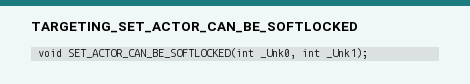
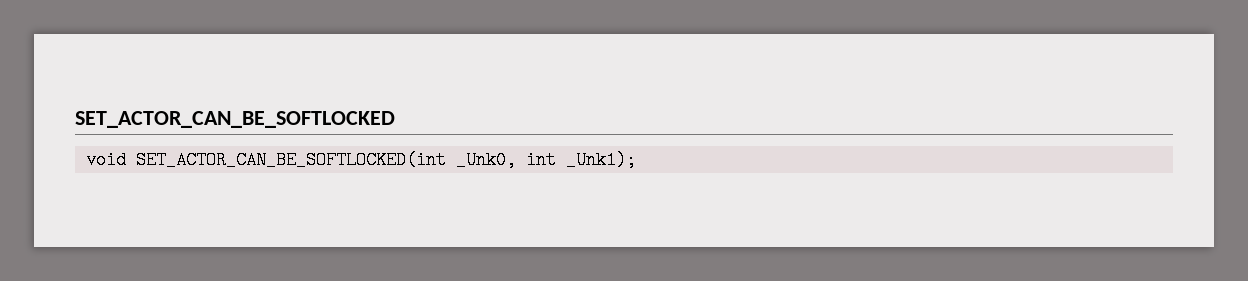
[31,22,358,33] TARGETING_SET_ACTOR_CAN_BE_SOFTLOCKED -> [75,111,395,128] SET_ACTOR_CAN_BE_SOFTLOCKED

